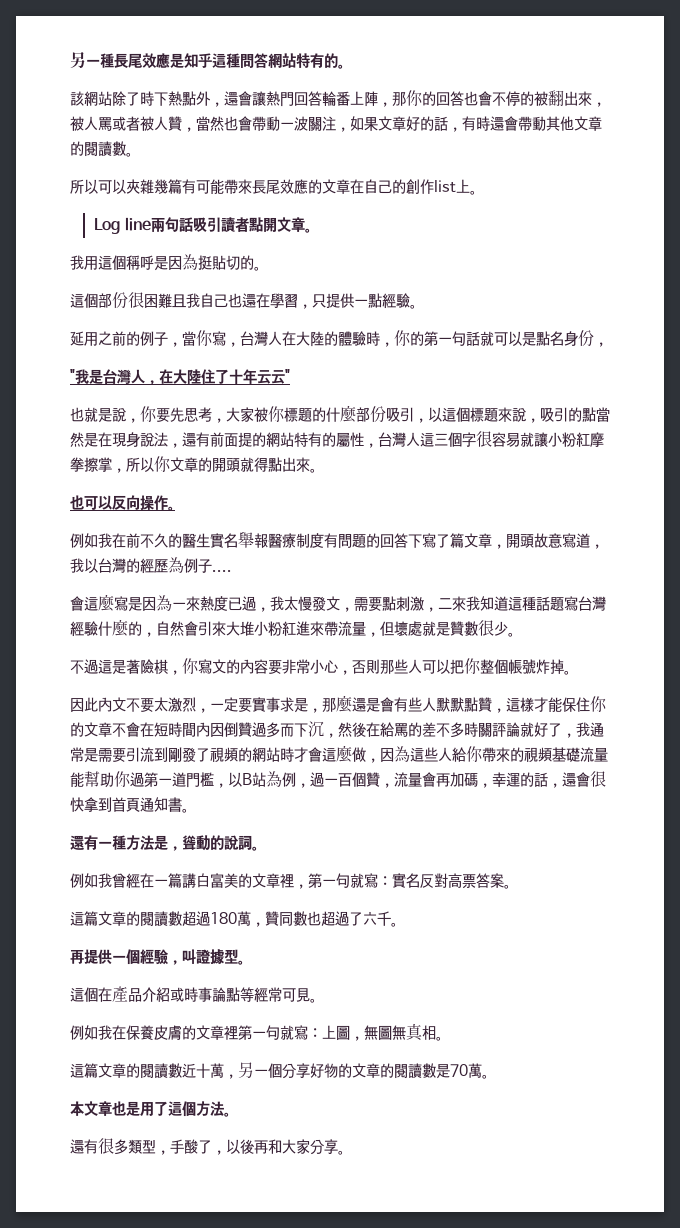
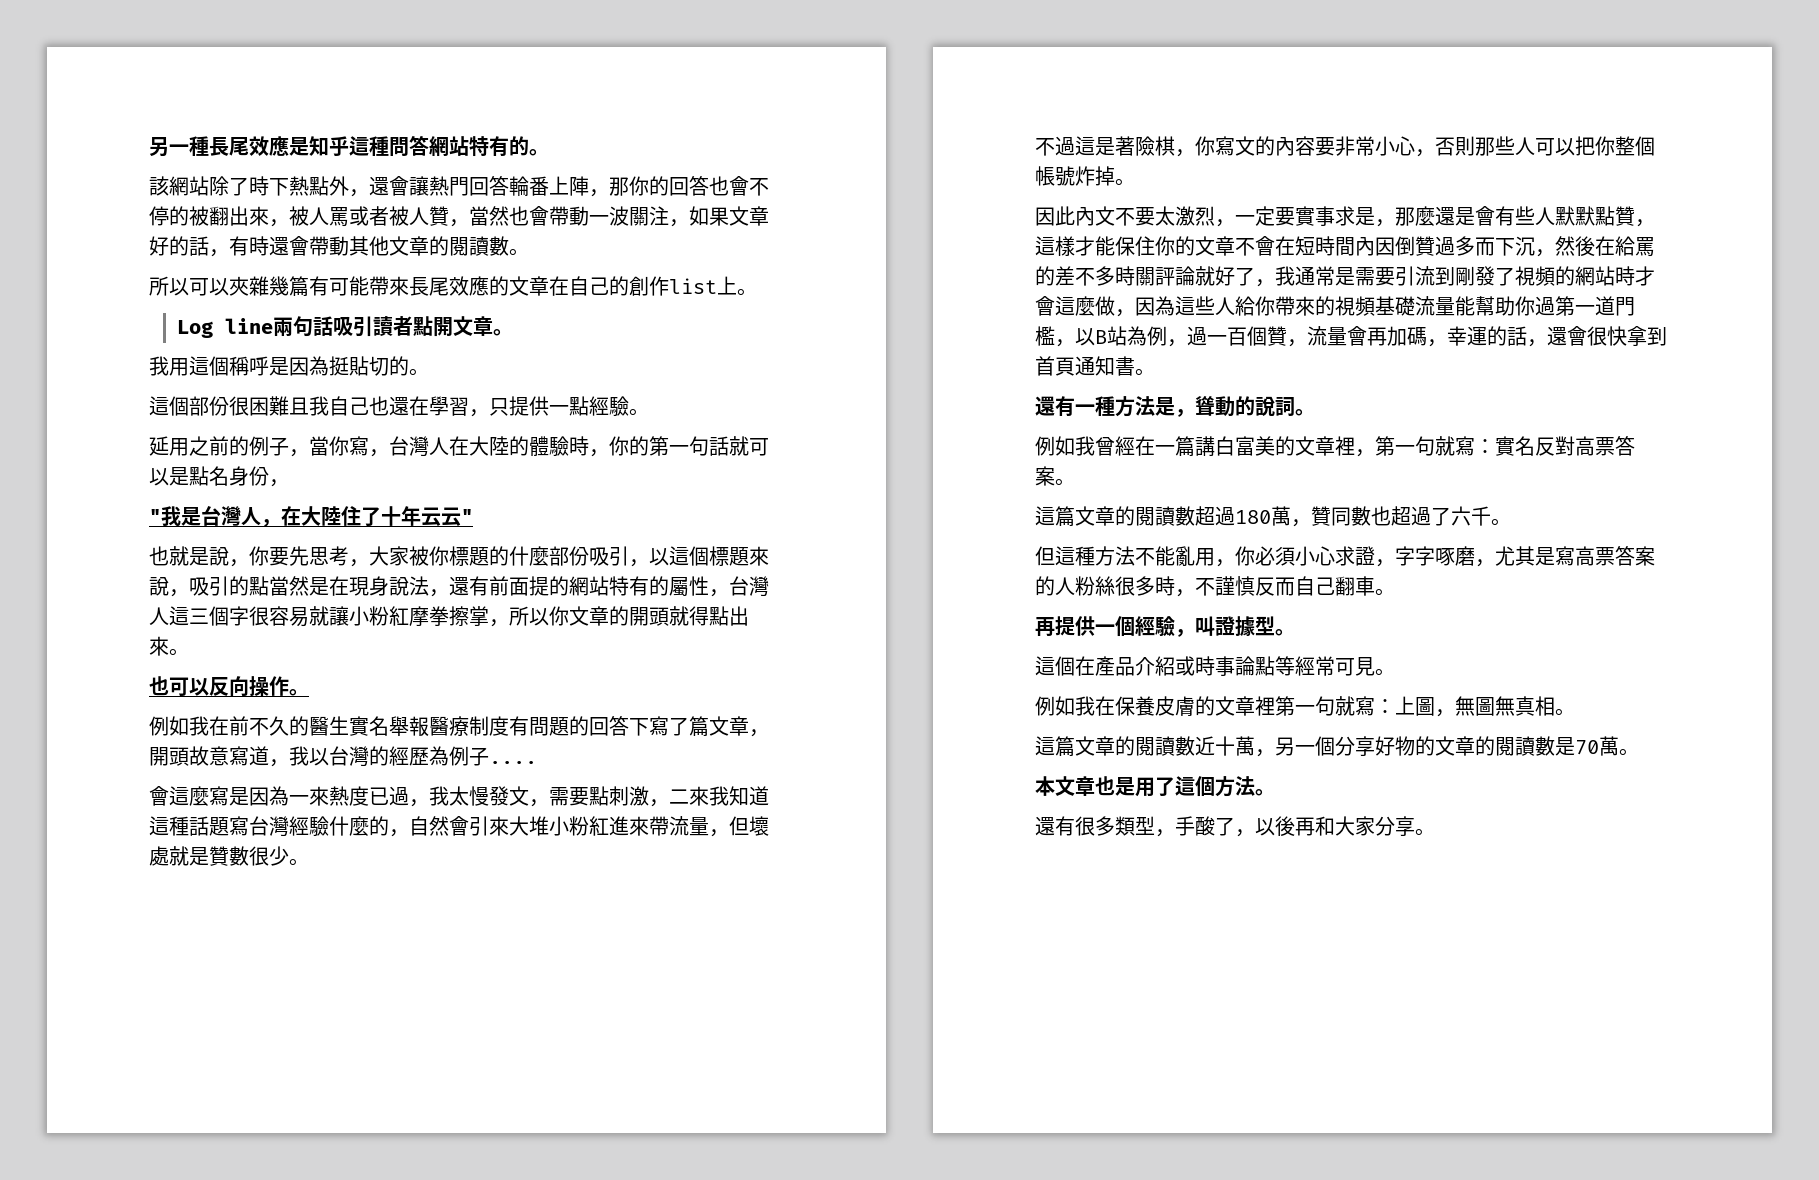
(398, 924) none -> [1035,546,1655,567] [1035,576,1395,597] // 但這種方法不能亂用，你必須小心求證，字字啄磨，尤其是寫高票答案的人粉絲很多時，不謹慎反而自己翻車。

